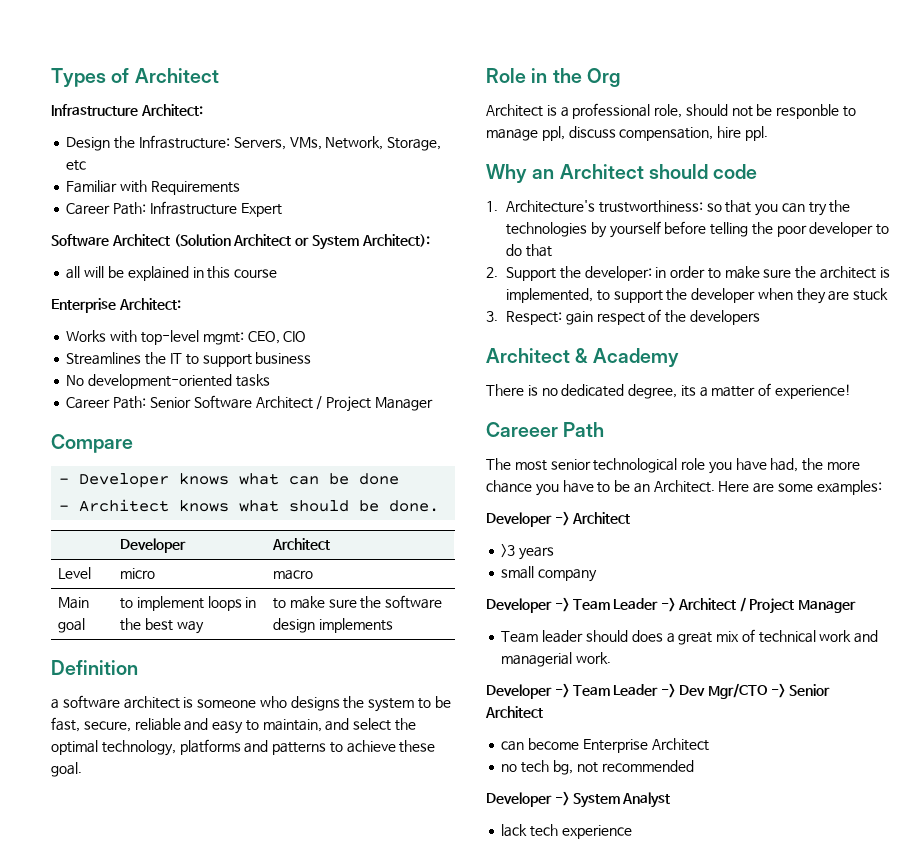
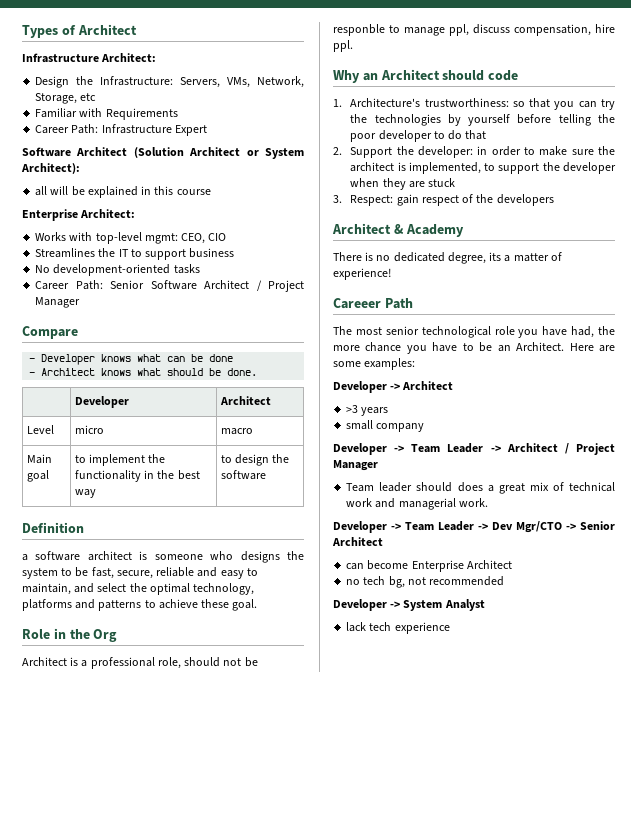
[207,596,242,611] loops -> [148,454,166,463] [74,470,141,482] the functionality
[289,596,357,609] make sure -> [235,454,270,466] design
[273,618,393,633] design implements -> (266, 475) none

